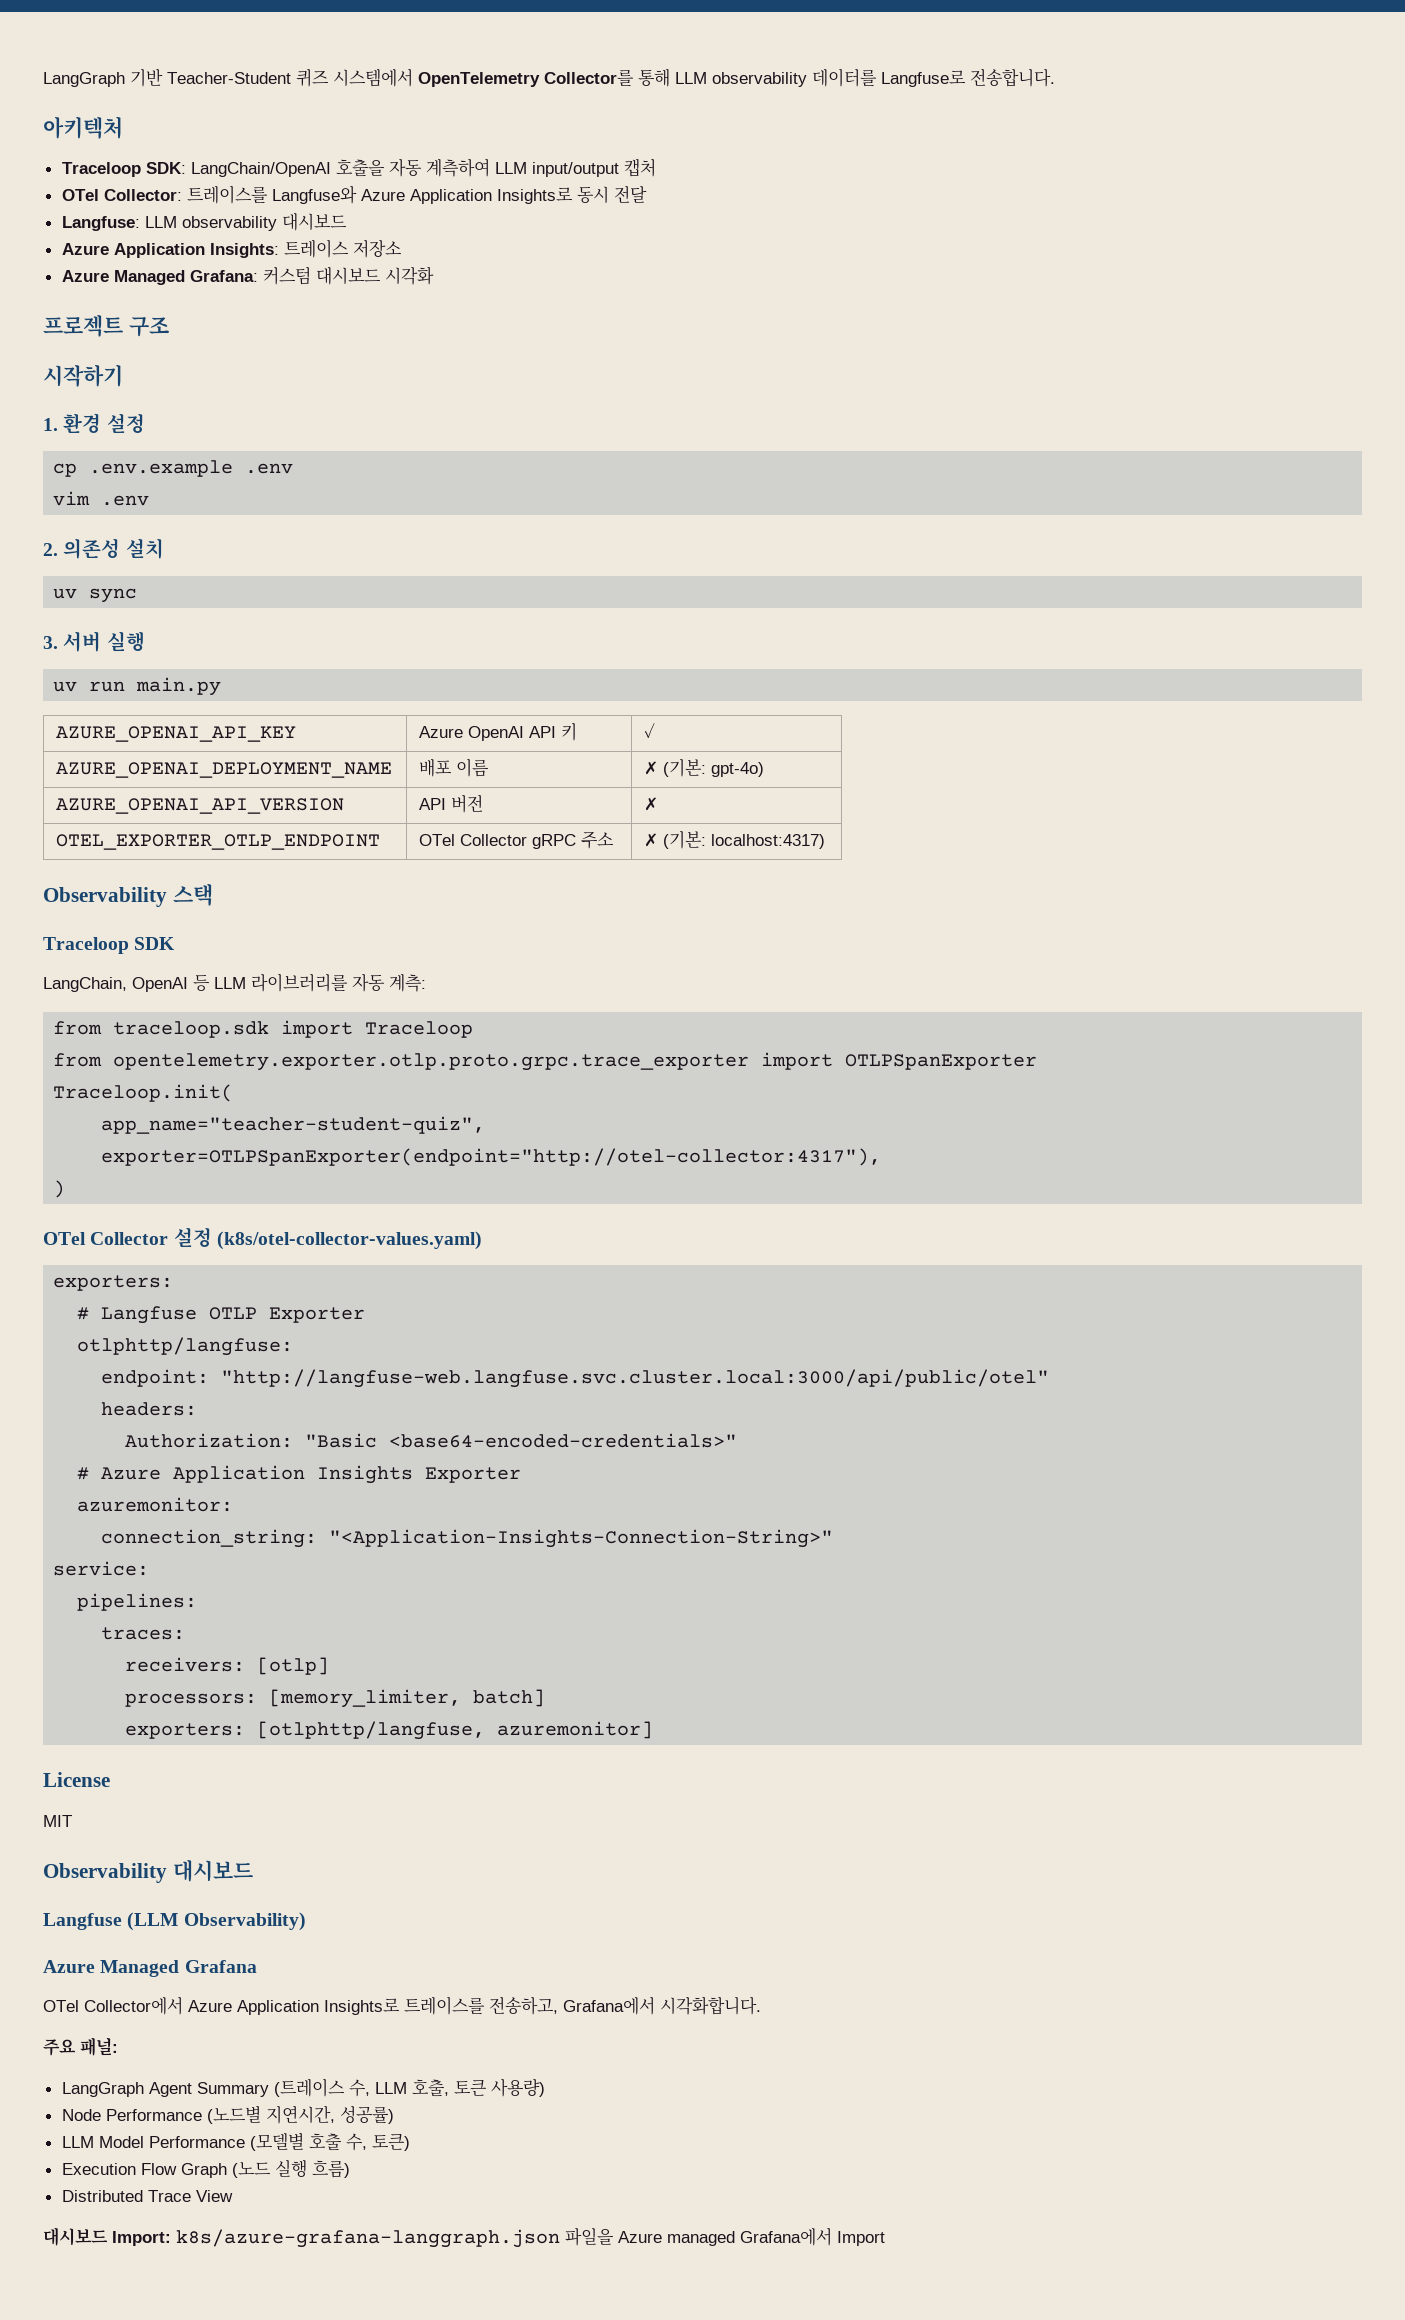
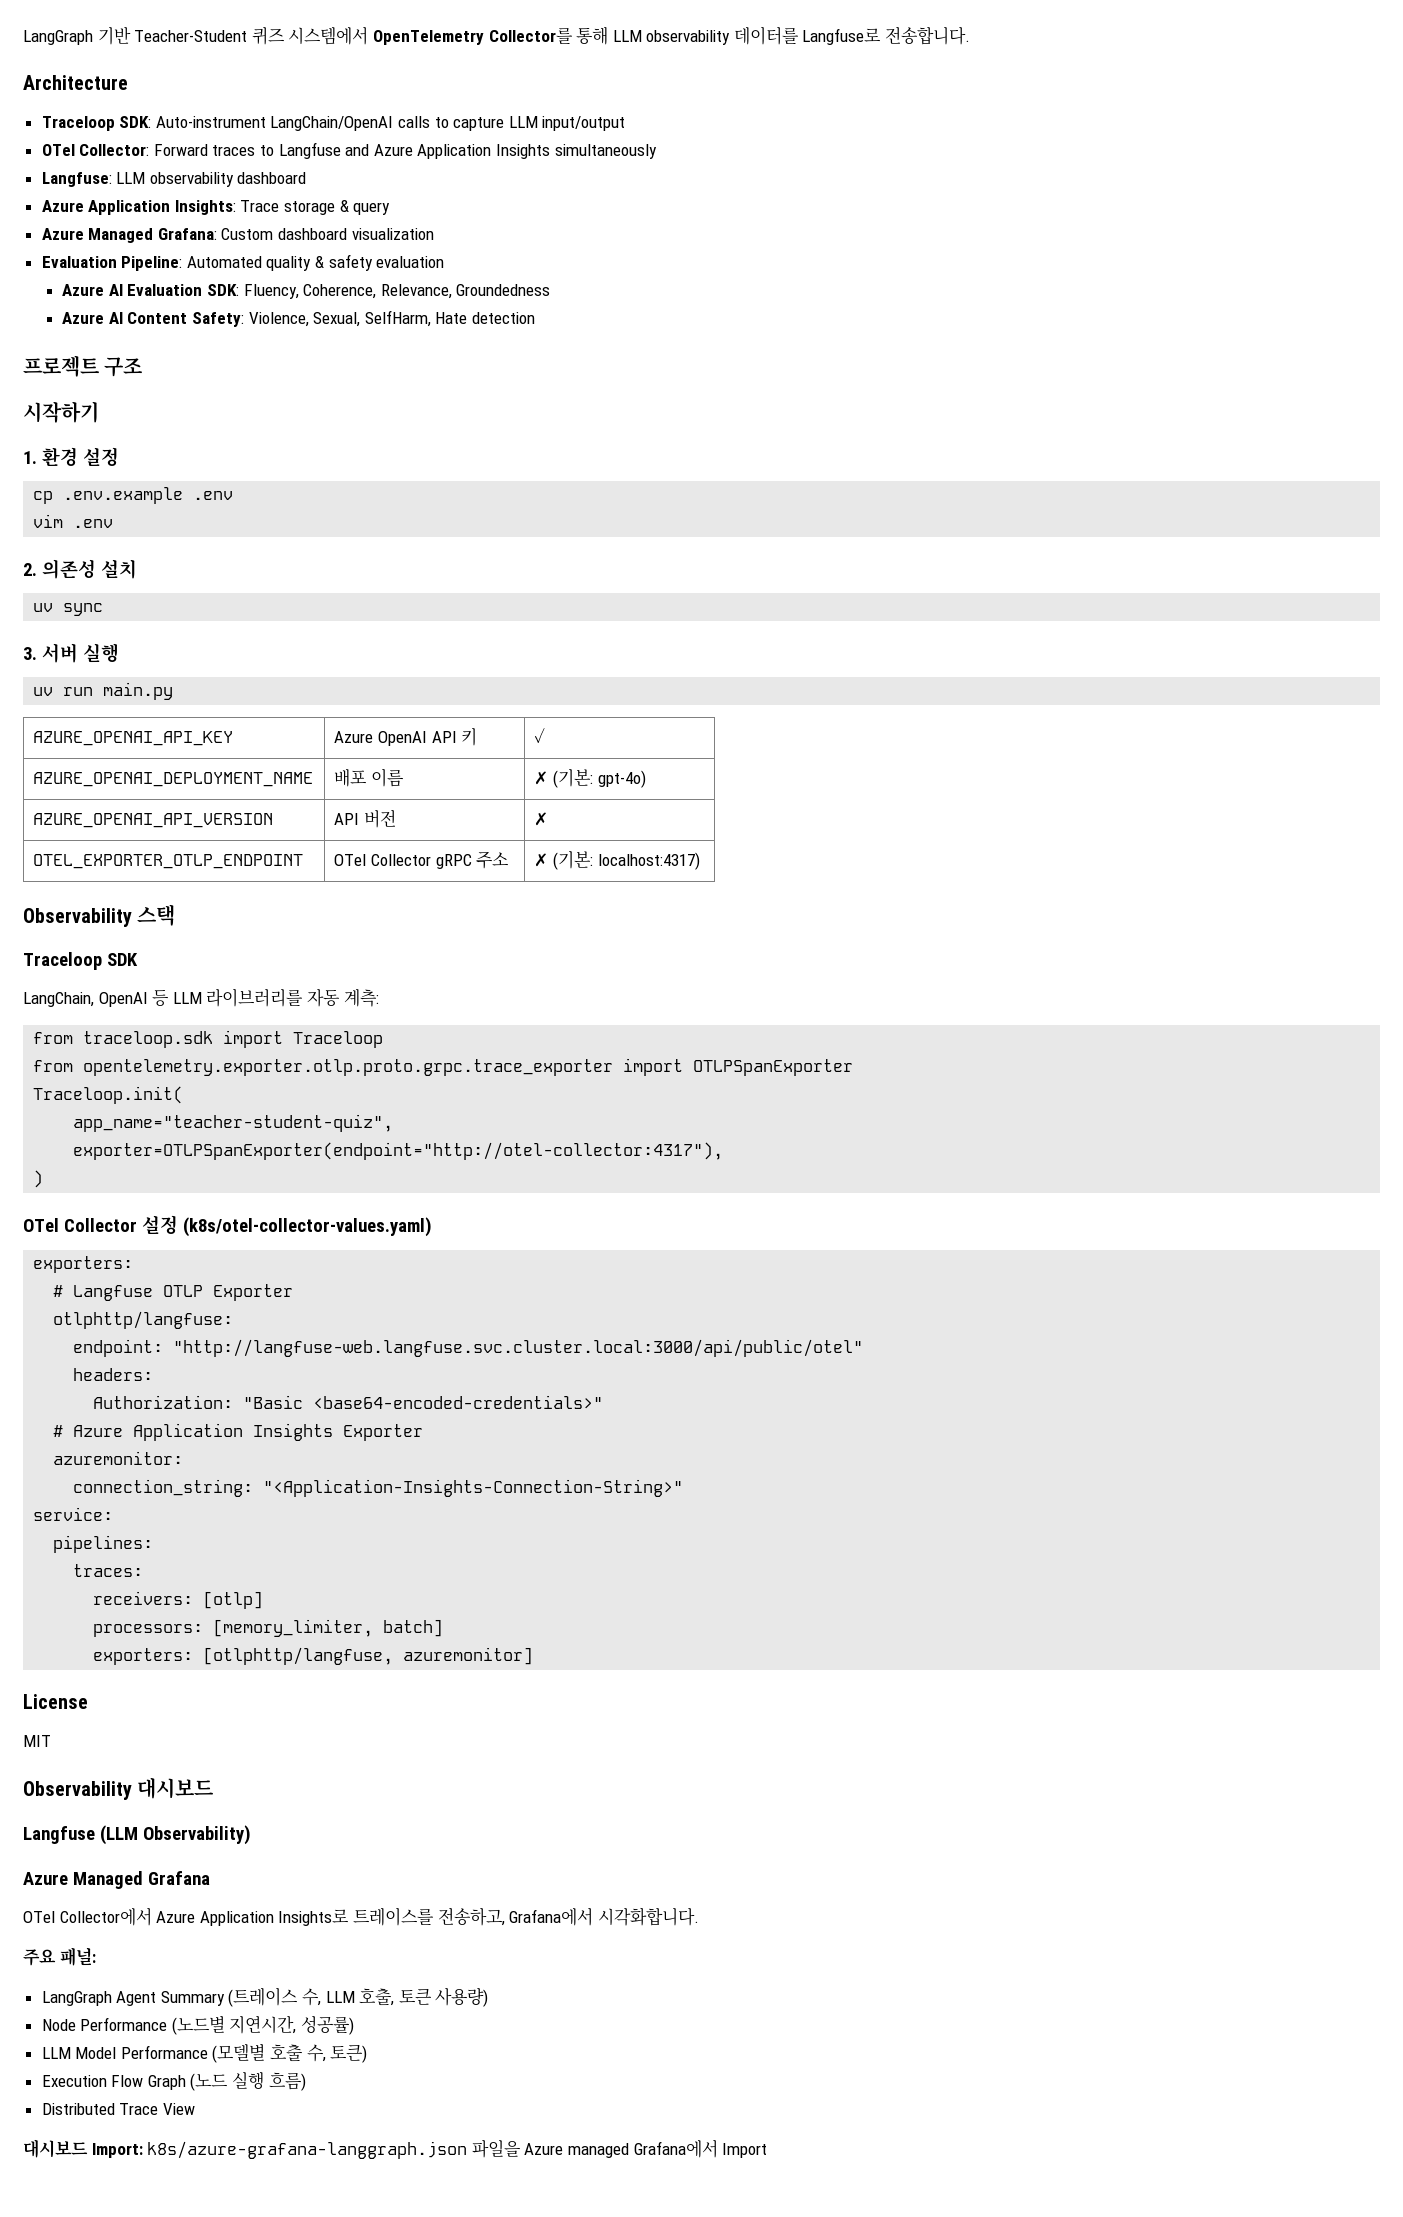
[43,116,123,139] 아키텍처 -> [23,75,128,90] Architecture
[190,158,490,177] LangChain/OpenAI 호출을 자동 계측하여 -> [155,116,505,131] Auto-instrument LangChain/OpenAI calls to capture
[623,158,656,177] 캡처 -> (626, 123) none
[186,185,647,204] 트레이스를 Langfuse와 Azure Application Insights로 동시 전달 -> [153,142,657,159] Forward traces to Langfuse and Azure Application Insights simultaneously
[281,213,347,231] 대시보드 -> [237,172,307,184] dashboard
[283,239,402,258] 트레이스 저장소 -> [240,200,391,215] Trace storage & query
[262,266,434,285] 커스텀 대시보드 시각화 -> [221,228,434,240] [41,254,445,271] [62,284,551,299] [62,310,535,327] Custom dashboard visualization // Evaluation Pipeline: Automated quality & safety evaluation // Azure AI Evaluation SDK: Fluency, Coherence, Relevance, Groundedness // Azure AI Content Safety: Violence, Sexual, SelfHarm, Hate detection

